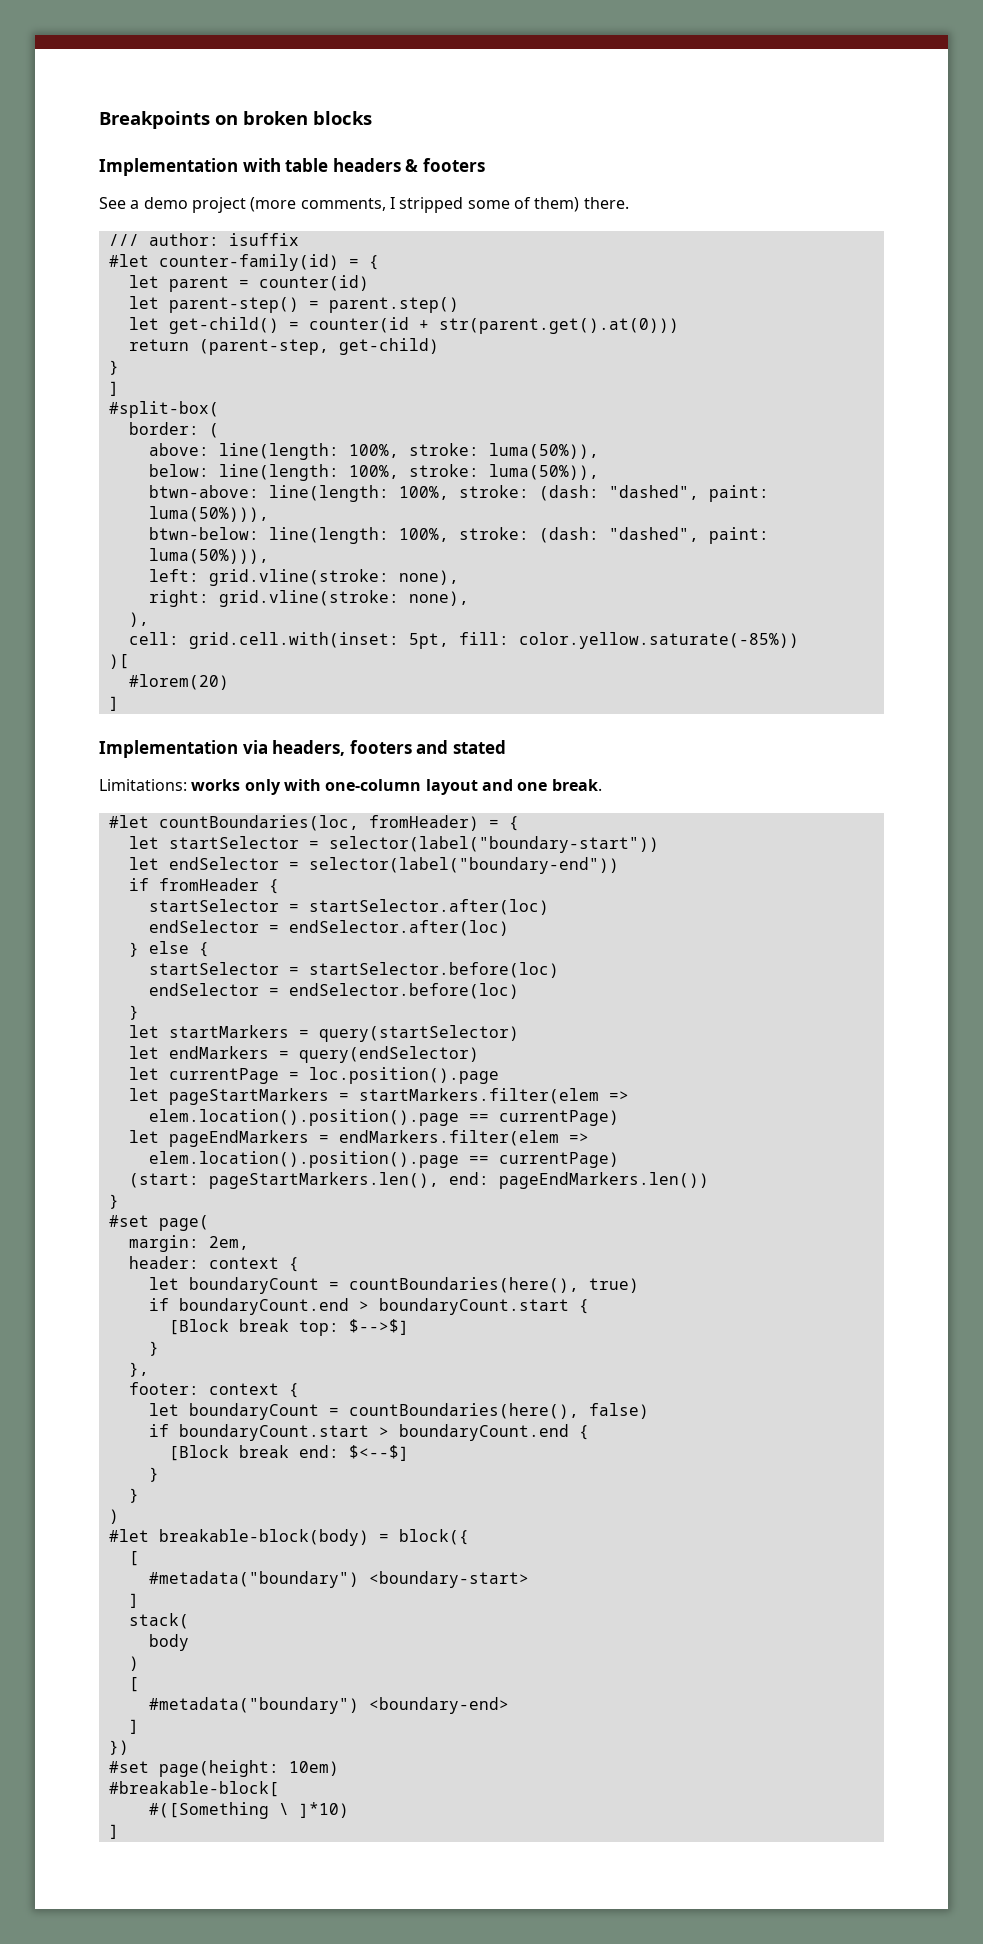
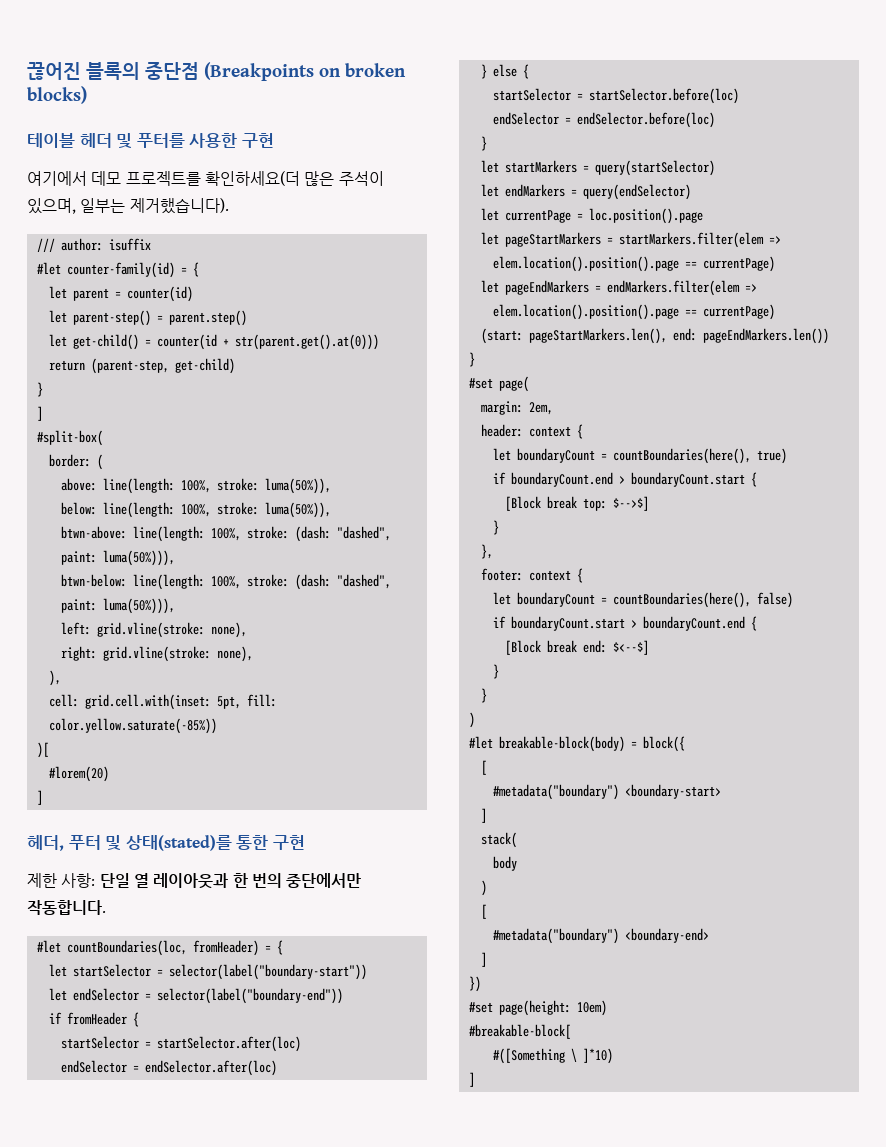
[99,111,372,129] [99,158,485,176] [99,197,629,213] Breakpoints on broken blocks // Implementation with table headers & footers // See a demo project (more comments, I stripped some of them) there. -> [27,62,406,81] [27,86,87,104] [27,133,274,149] [27,171,384,186] [27,198,229,214] 끊어진 블록의 중단점 (Breakpoints on broken blocks) // 테이블 헤더 및 푸터를 사용한 구현 // 여기에서 데모 프로젝트를 확인하세요(더 많은 주석이 있으며, 일부는 제거했습니다).
[99,740,506,758] [99,779,602,795] Implementation via headers, footers and stated // Limitations: works only with one-column layout and one break. -> [27,835,305,851] [27,873,362,889] [27,900,106,915] 헤더, 푸터 및 상태(stated)를 통한 구현 // 제한 사항: 단일 열 레이아웃과 한 번의 중단에서만 작동합니다.

